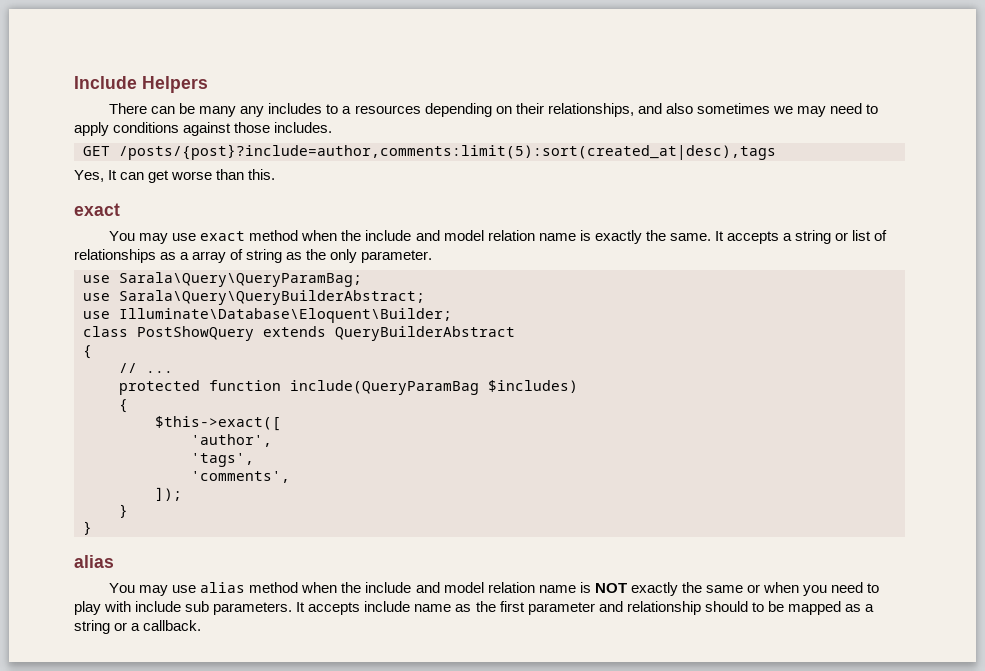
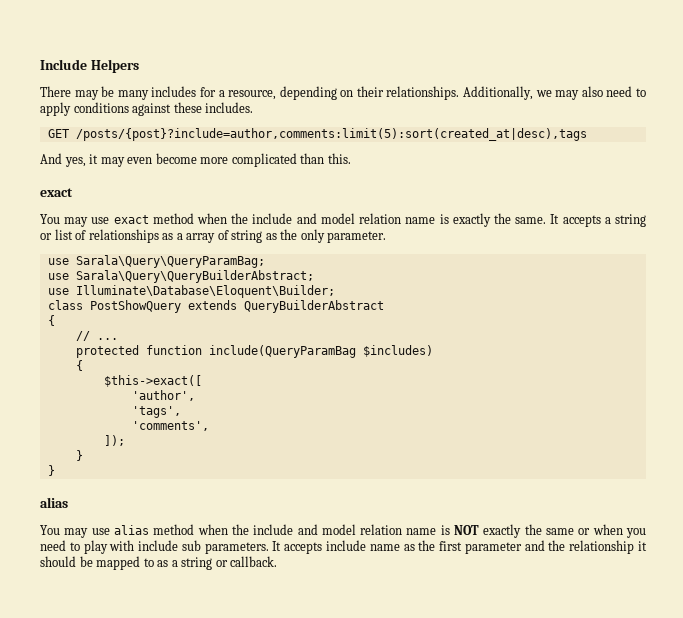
[151,106,176,114] can -> [74,90,99,100] may
[240,103,770,117] any includes to a resources depending on their relationships, and also sometimes -> [151,86,534,100] includes for a resource, depending on their relationships. Additionally,
(826, 111) none -> [581,86,603,97] also
[234,122,271,133] those -> [173,102,202,113] these
[74,170,213,183] Yes, It can get worse -> [40,153,297,167] And yes, it may even become more complicated
[626,601,764,615] relationship should to -> [548,540,647,554] [40,556,76,567] the relationship it should
(841, 608) none -> [143,558,154,567] to
[131,623,141,631] a -> (228, 563) none

